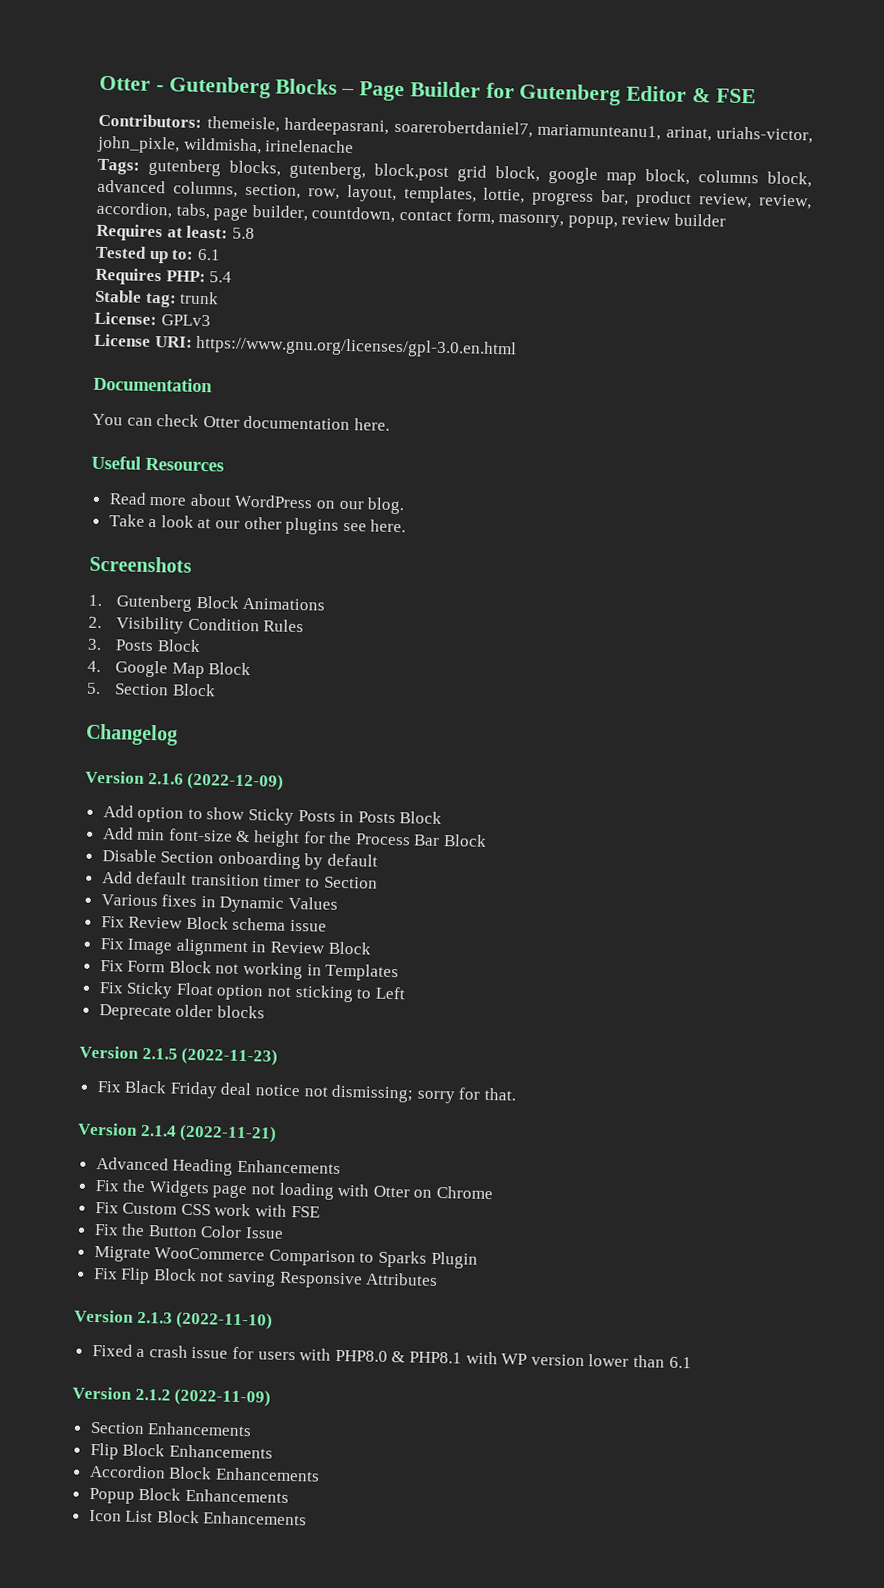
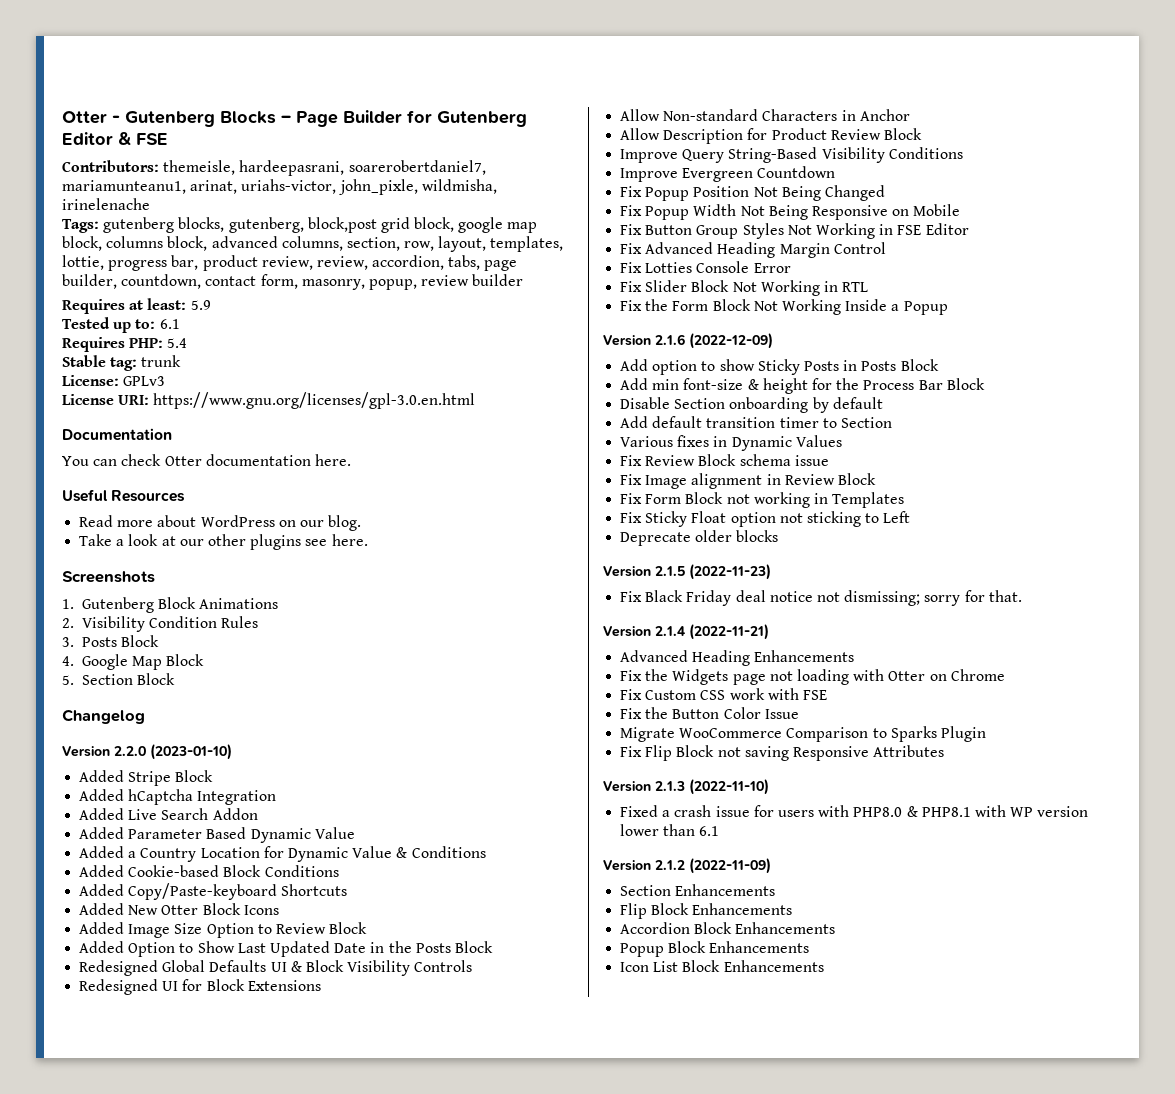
[231,227,255,240] 5.8 -> [190,300,211,310] 5.9
(178, 734) none -> [62,744,232,760] [79,770,214,786] [79,789,277,805] [79,808,258,820] [79,827,355,843] [79,846,486,862] [79,865,339,877] [79,883,348,900] [79,903,279,915] [79,922,368,938] [79,941,493,957] [79,960,473,976] [79,979,321,995] [620,109,910,121] [620,128,922,144] [620,147,963,163] [620,166,836,182] [620,185,885,201] [620,204,961,220] [620,223,969,239] [620,242,886,258] [620,261,791,273] [620,280,869,296] [620,299,948,315] // Version 2.2.0 (2023-01-10) // Added Stripe Block // Added hCaptcha Integration // Added Live Search Addon // Added Parameter Based Dynamic Value // Added a Country Location for Dynamic Value & Conditions // Added Cookie-based Block Conditions // Added Copy/Paste-keyboard Shortcuts // Added New Otter Block Icons // Added Image Size Option to Review Block // Added Option to Show Last Updated Date in the Posts Block // Redesigned Global Defaults UI & Block Visibility Controls // Redesigned UI for Block Extensions // Allow Non-standard Characters in Anchor // Allow Description for Product Review Block // Improve Query String-Based Visibility Conditions // Improve Evergreen Countdown // Fix Popup Position Not Being Changed // Fix Popup Width Not Being Responsive on Mobile // Fix Button Group Styles Not Working in FSE Editor // Fix Advanced Heading Margin Control // Fix Lotties Console Error // Fix Slider Block Not Working in RTL // Fix the Form Block Not Working Inside a Popup

